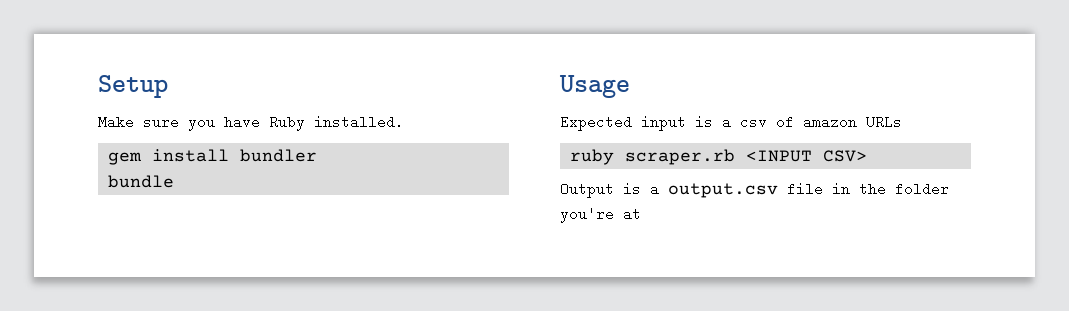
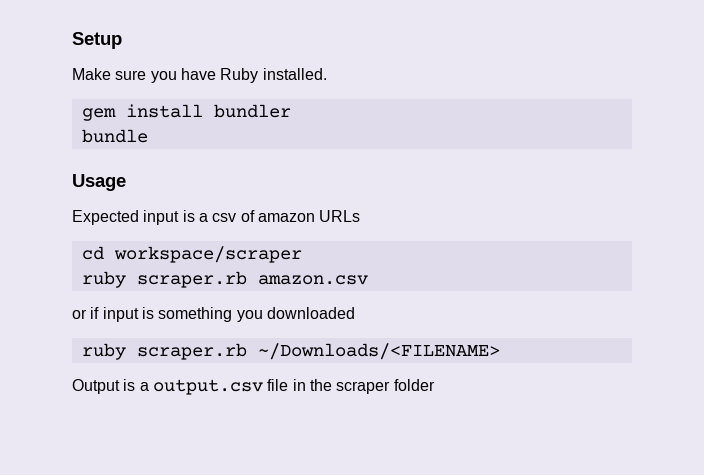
[570,149,868,165] // ruby scraper.rb <INPUT CSV> -> [81,246,302,263] [81,271,368,288] [72,307,355,322] [81,343,500,360] // cd workspace/scraper // ruby scraper.rb amazon.csv // or if input is something you downloaded // ruby scraper.rb ~/Downloads/<FILENAME>
[895,182,949,196] [560,207,641,223] folder you're at -> [336,379,435,394] scraper folder

